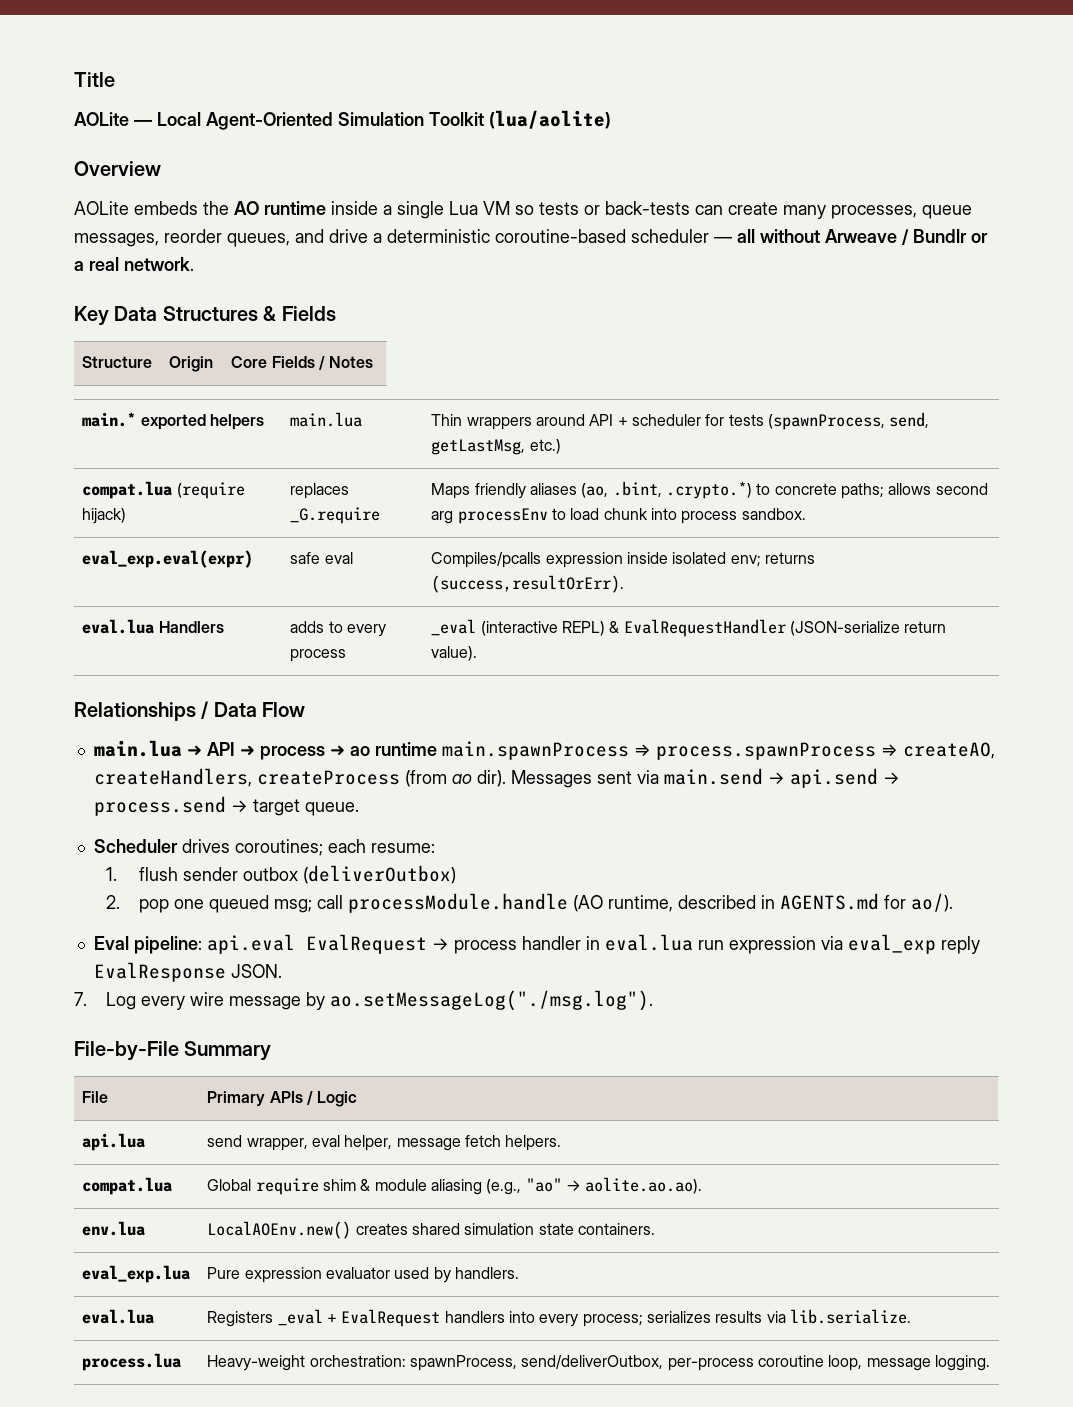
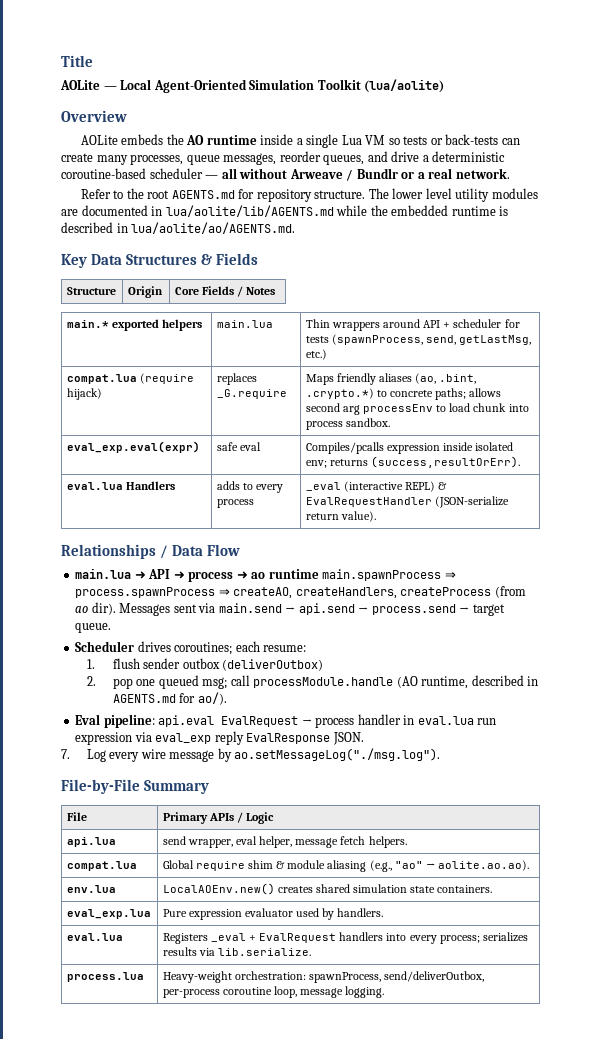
(194, 264) none -> [80,188,538,202] [61,205,509,217] [61,222,296,234] // Refer to the root AGENTS.md for repository structure. The lower level utility modules are documented in lua/aolite/lib/AGENTS.md while the embedded runtime is described in lua/aolite/ao/AGENTS.md.

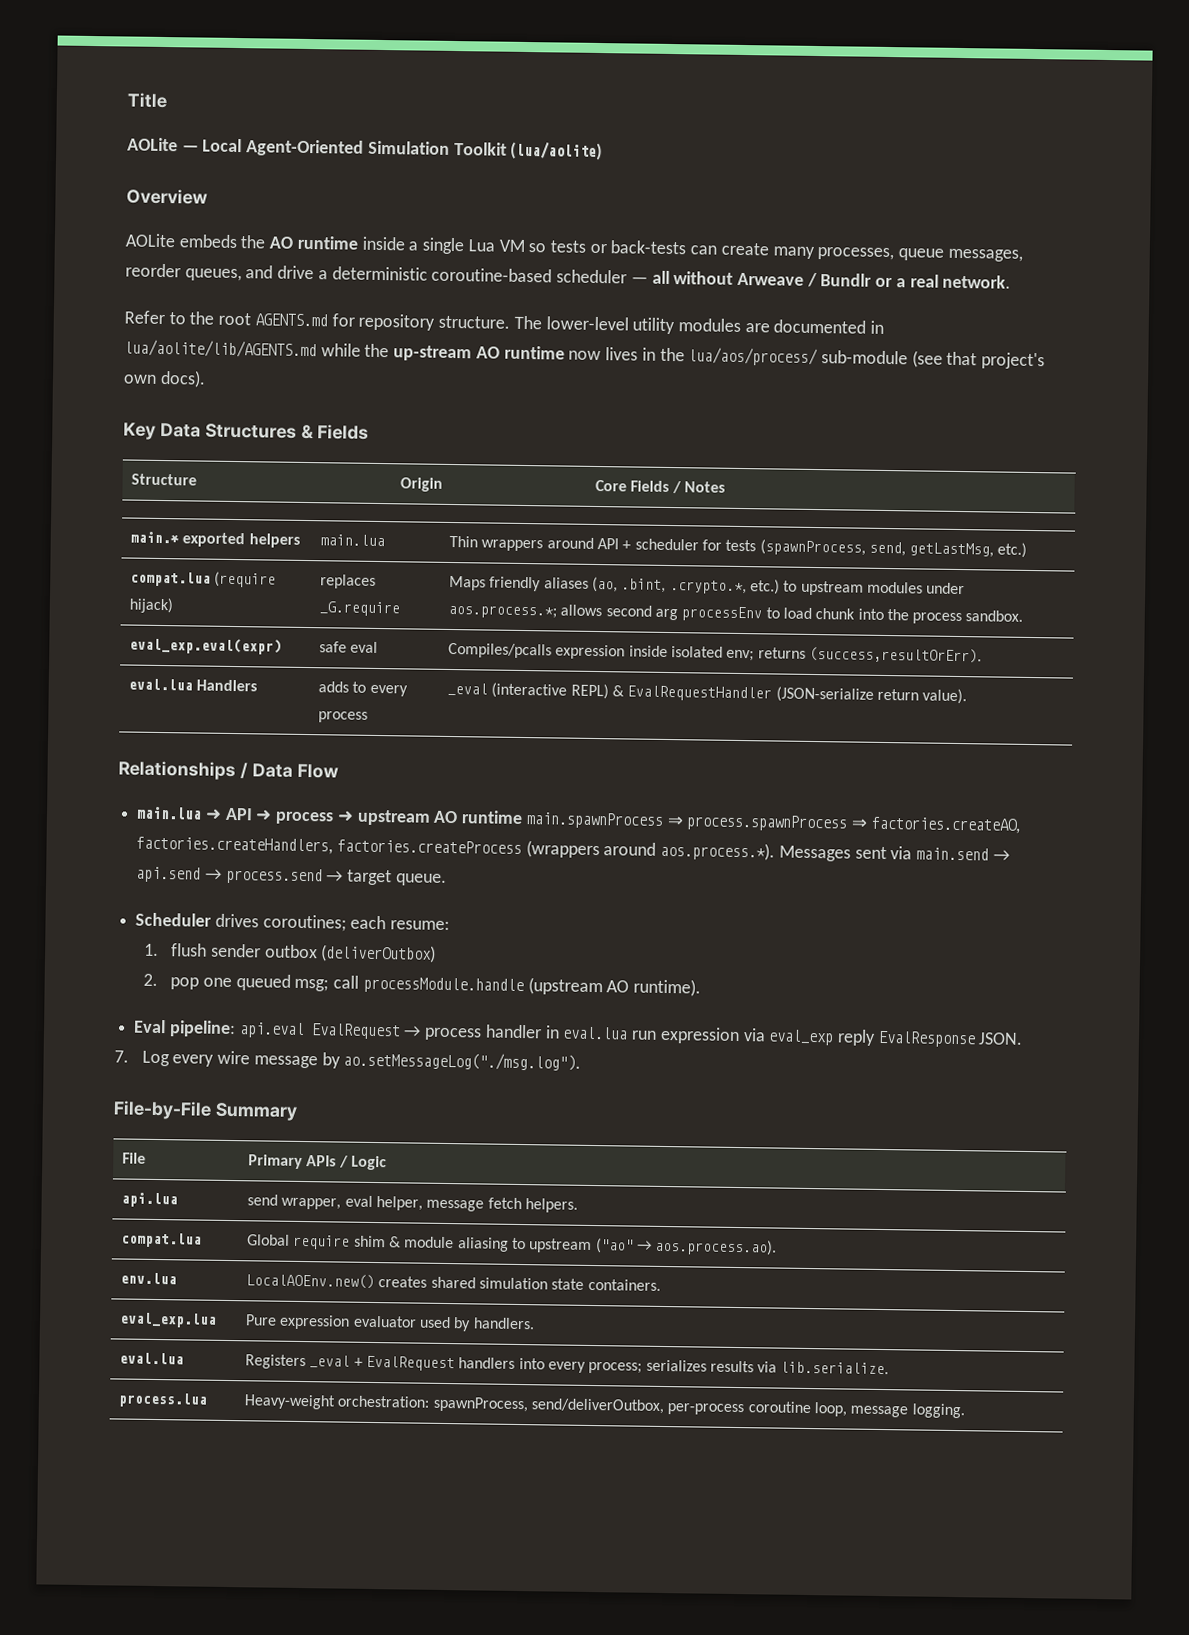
[392,188,452,199] lower level -> [545,316,629,331] lower-level
[391,205,509,216] [61,222,296,234] embedded runtime is described in lua/aolite/ao/AGENTS.md. -> [393,345,1046,370] [123,369,206,388] up-stream AO runtime now lives in the lua/aos/process/ sub-module (see that project's own docs).
[305,388,467,400] .crypto.*) to concrete paths; -> [669,579,966,596] [447,604,557,619] .crypto.*, etc.) to upstream modules under aos.process.*;
(529, 408) none -> [886,609,909,621] the
[251,572,266,579] ao -> [356,809,459,826] upstream AO
[233,586,526,599] [75,602,116,615] createAO, createHandlers, createProcess (from ao dir). -> [870,816,1021,834] [136,836,776,861] factories.createAO, factories.createHandlers, factories.createProcess (wrappers around aos.process.*).
[396,675,539,689] [112,692,227,705] (AO runtime, described in AGENTS.md for ao/). -> [527,977,701,997] (upstream AO runtime).
[369,860,529,872] (e.g., "ao" → aolite.ao.ao). -> [511,1237,778,1256] to upstream ("ao" → aos.process.ao).

